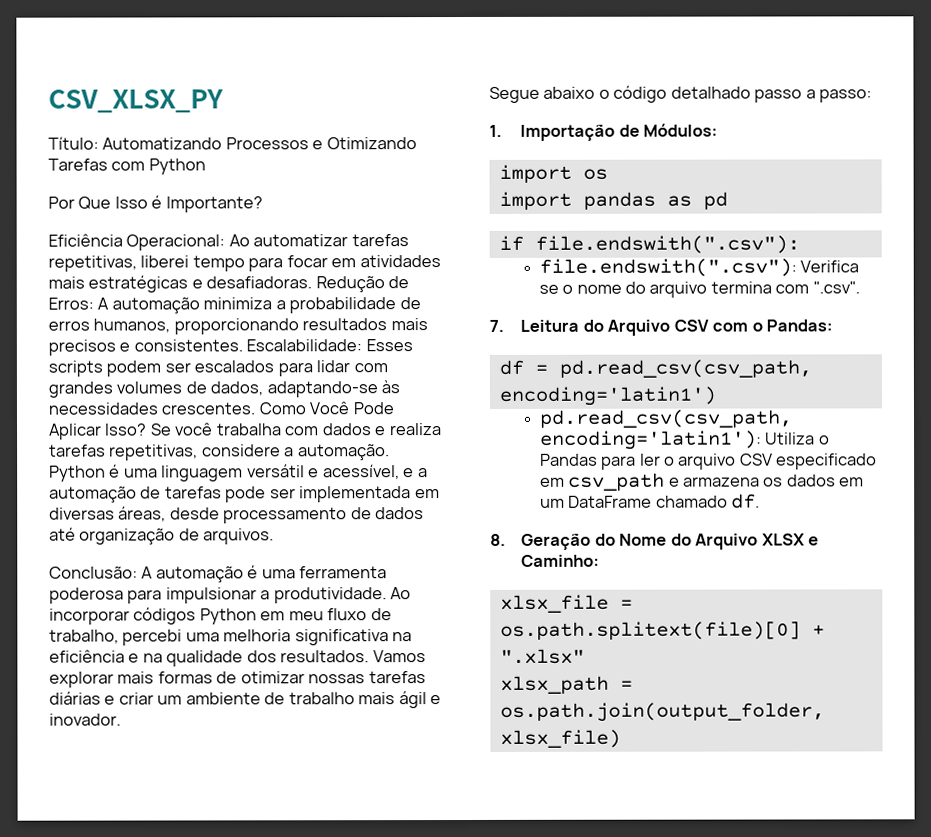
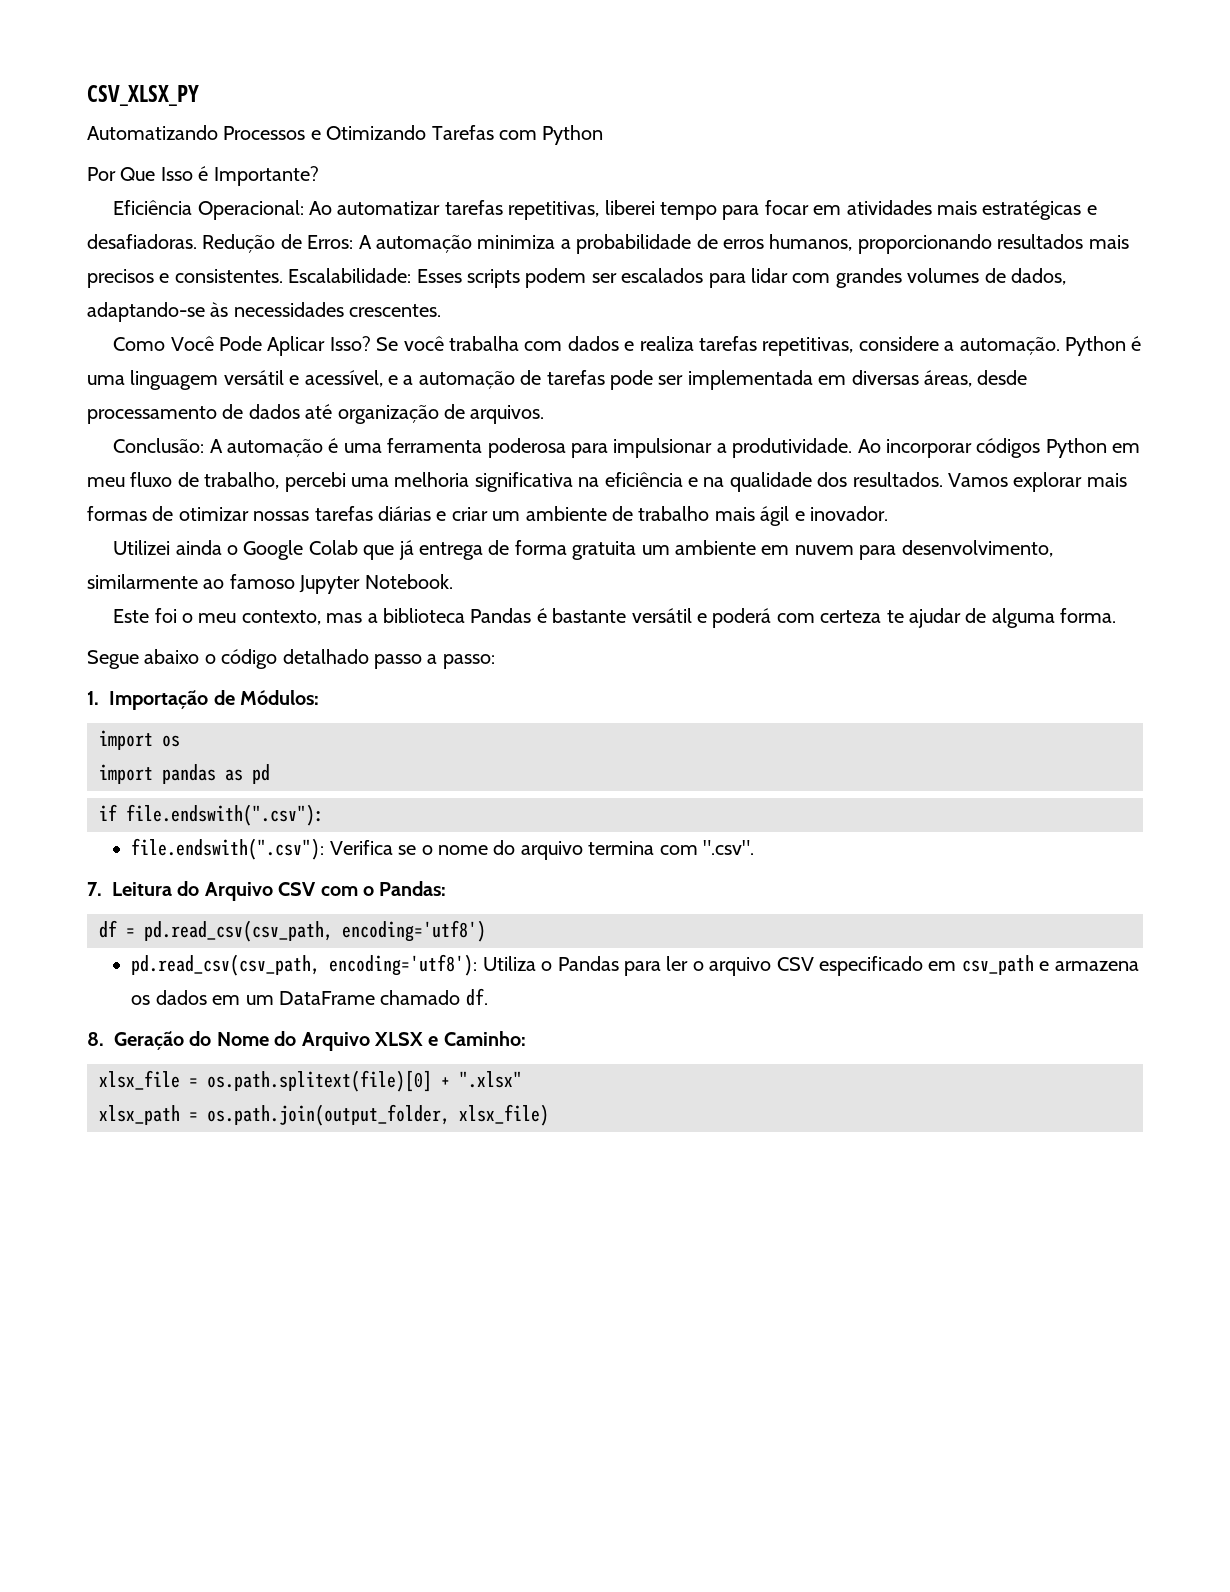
[48,136,99,150] Título: -> (199, 95) none
(256, 408) none -> (442, 310) //
(121, 719) none -> [113,540,1053,560] [87,574,453,594] [113,608,1117,628] // Utilizei ainda o Google Colab que já entrega de forma gratuita um ambiente em nuvem para desenvolvimento, similarmente ao famoso Jupyter Notebook. // Este foi o meu contexto, mas a biblioteca Pandas é bastante versátil e poderá com certeza te ajudar de alguma forma.
[498,386,716,406] [538,409,793,428] [539,430,762,450] encoding='latin1') // pd.read_csv(csv_path, encoding='latin1'): -> [342,920,486,942] [131,954,478,976] encoding='utf8') // pd.read_csv(csv_path, encoding='utf8'):

